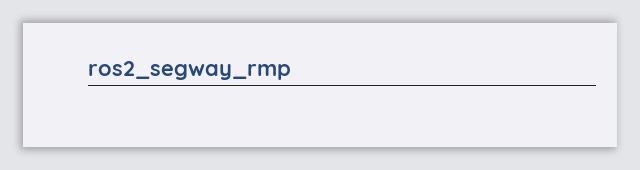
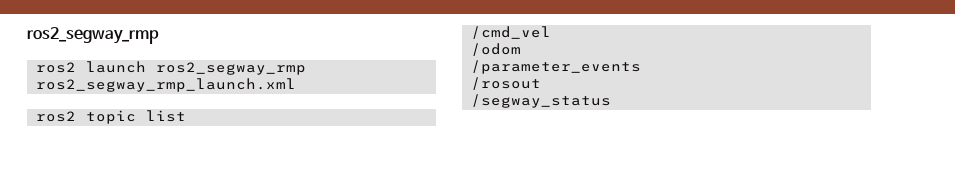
[88,61,291,80] ros2_segway_rmp -> [27,27,159,44] [36,61,307,75] [36,78,297,92] [36,110,187,124] [471,26,552,39] [471,43,522,56] [471,60,642,74] [471,77,542,90] [471,94,612,108] ros2_segway_rmp // ros2 launch ros2_segway_rmp ros2_segway_rmp_launch.xml // ros2 topic list // /cmd_vel // /odom // /parameter_events // /rosout // /segway_status

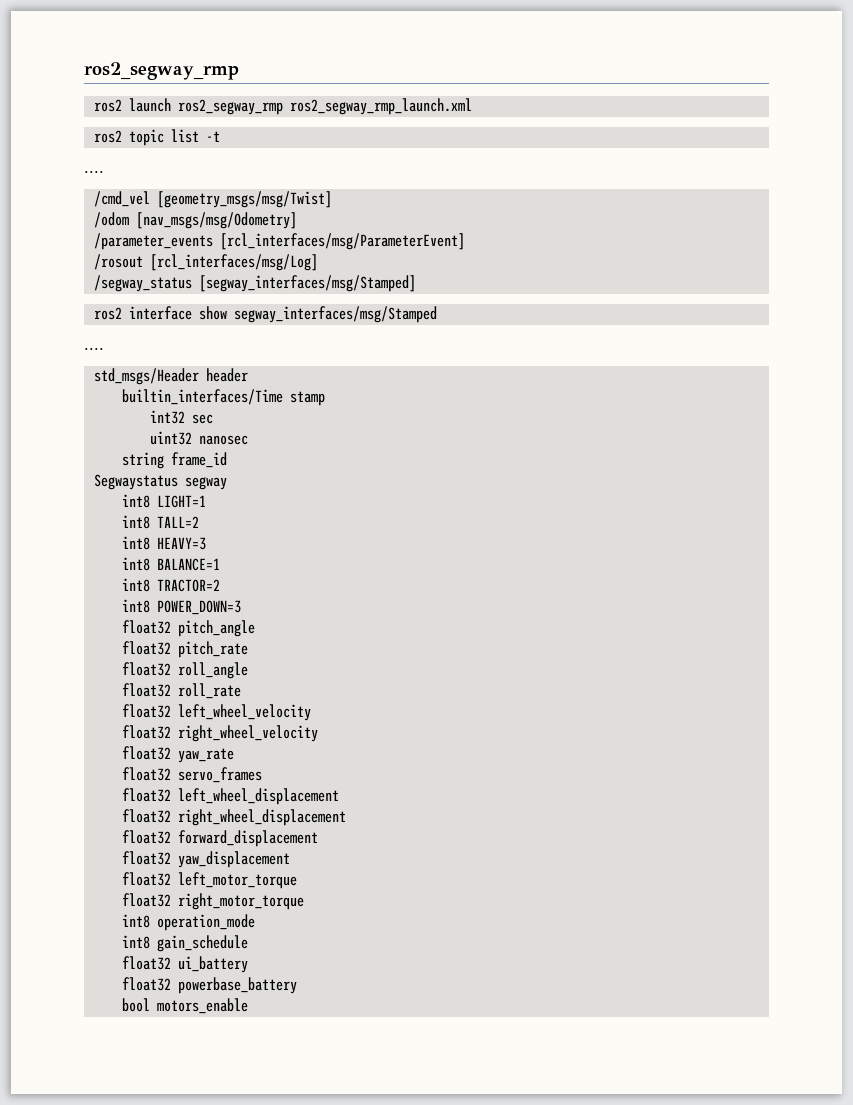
(187, 116) none -> [205,131,220,142] [84,170,104,173] -t // ....
(552, 32) none -> [156,191,332,208] [geometry_msgs/msg/Twist]
(522, 49) none -> [135,212,297,229] [nav_msgs/msg/Odometry]
(642, 67) none -> [219,233,465,250] [rcl_interfaces/msg/ParameterEvent]
(542, 83) none -> [149,254,318,271] [rcl_interfaces/msg/Log]
(612, 101) none -> [198,275,416,292] [93,306,437,323] [84,347,104,350] [93,368,248,385] [121,389,325,406] [149,410,213,424] [149,431,248,445] [121,452,227,469] [93,474,227,490] [121,494,206,508] [121,515,199,529] [121,536,206,550] [121,557,220,571] [121,578,220,592] [121,599,241,615] [121,620,255,637] [121,641,248,658] [121,662,248,679] [121,683,241,699] [121,704,311,721] [121,725,318,742] [121,746,234,763] [121,767,262,783] [121,788,339,805] [121,809,346,826] [121,830,318,847] [121,851,290,868] [121,872,297,889] [121,893,304,910] [121,914,255,931] [121,935,248,952] [121,956,248,973] [121,977,297,994] [121,998,248,1014] [segway_interfaces/msg/Stamped] // ros2 interface show segway_interfaces/msg/Stamped // .... // std_msgs/Header header // builtin_interfaces/Time stamp // int32 sec // uint32 nanosec // string frame_id // Segwaystatus segway // int8 LIGHT=1 // int8 TALL=2 // int8 HEAVY=3 // int8 BALANCE=1 // int8 TRACTOR=2 // int8 POWER_DOWN=3 // float32 pitch_angle // float32 pitch_rate // float32 roll_angle // float32 roll_rate // float32 left_wheel_velocity // float32 right_wheel_velocity // float32 yaw_rate // float32 servo_frames // float32 left_wheel_displacement // float32 right_wheel_displacement // float32 forward_displacement // float32 yaw_displacement // float32 left_motor_torque // float32 right_motor_torque // int8 operation_mode // int8 gain_schedule // float32 ui_battery // float32 powerbase_battery // bool motors_enable

